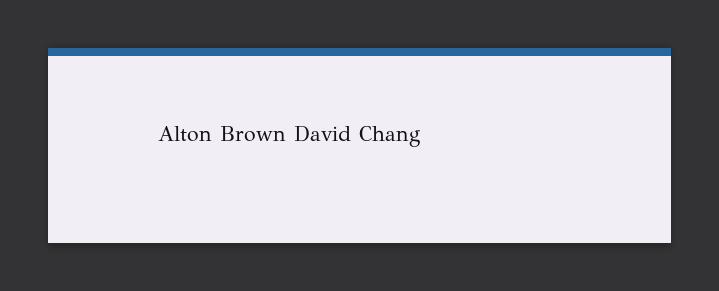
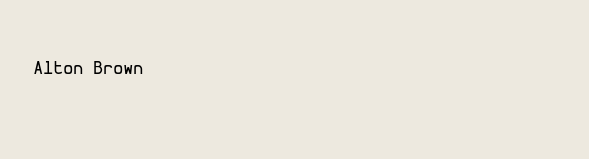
[294,125,421,147] David Chang -> (143, 67) none

